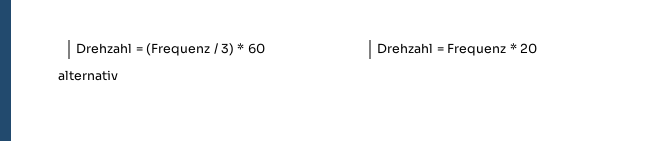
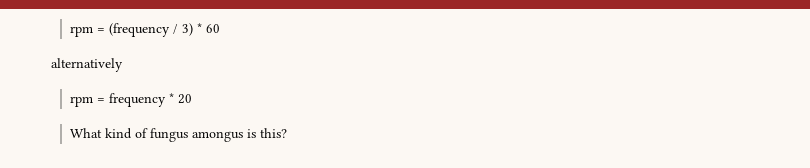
[76,43,211,56] Drehzahl = (Frequenz -> [69,23,170,37] rpm = (frequency
[58,70,118,81] [377,43,537,56] alternativ // Drehzahl = Frequenz * 20 -> [51,58,123,72] [69,93,192,107] [69,128,287,142] alternatively // rpm = frequency * 20 // What kind of fungus amongus is this?

